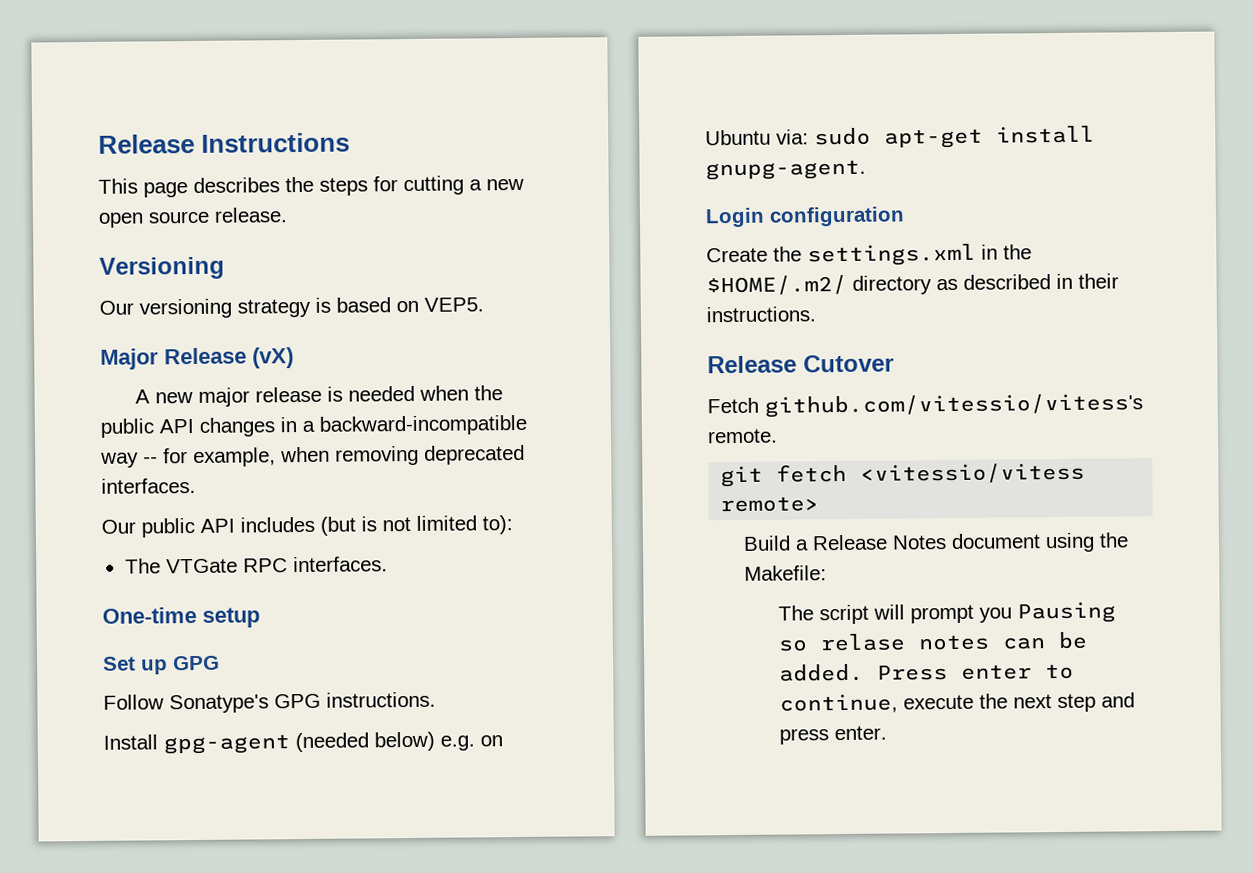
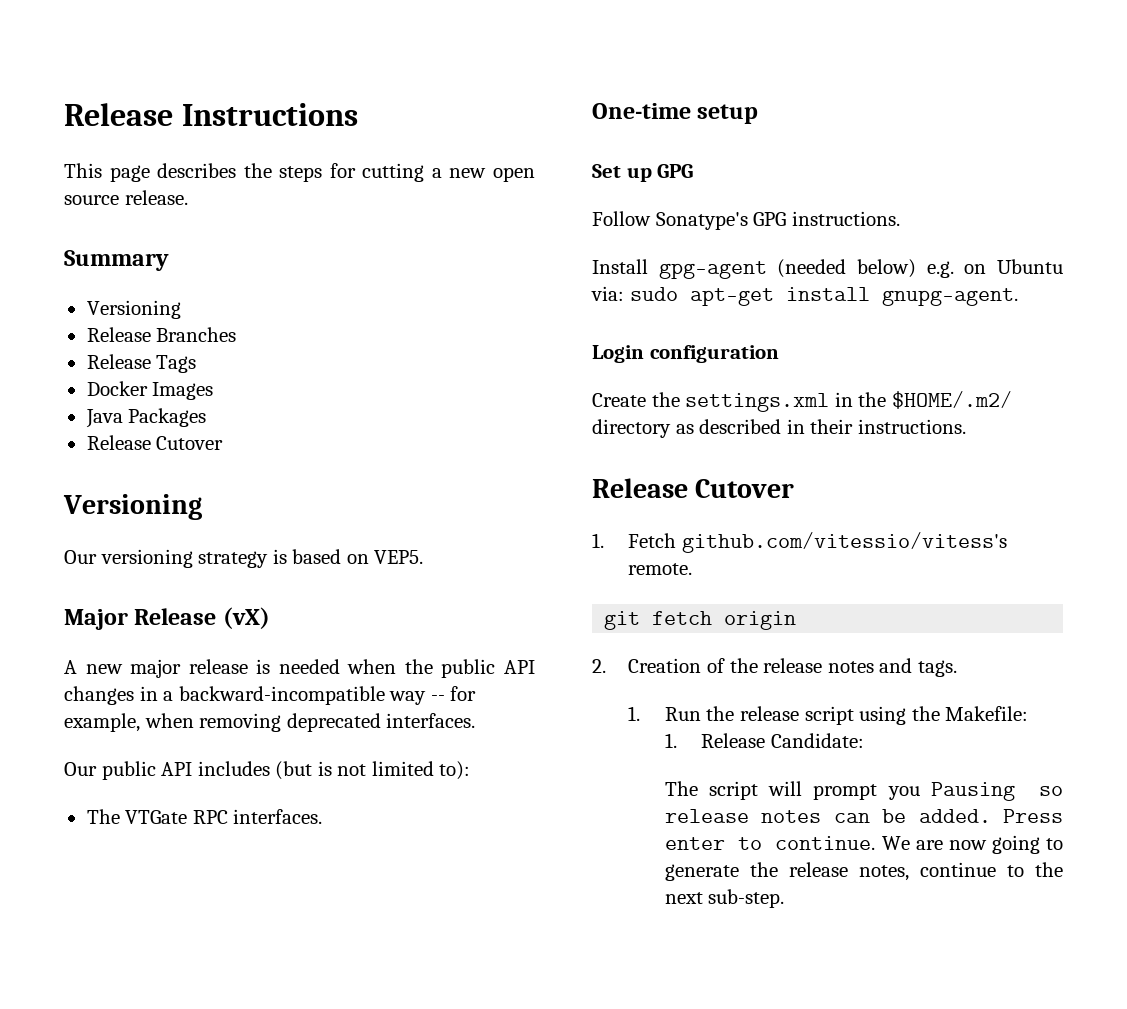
(288, 215) none -> [64,250,169,271] [86,300,181,319] [86,327,237,342] [86,354,197,373] [86,381,214,400] [85,408,207,428] [86,435,224,450] // Summary // Versioning // Release Branches // Release Tags // Docker Images // Java Packages // Release Cutover
(894, 363) none -> [592,533,604,548] 1.
[860,462,1086,484] [720,496,820,513] [742,533,1041,551] <vitessio/vitess remote> // Build a Release Notes document -> [724,611,797,630] [592,658,957,677] [628,706,854,725] origin // 2. Creation of the release notes and tags. // 1. Run the release script
(827, 573) none -> [664,733,864,748] // 1. Release Candidate:
[820,633,906,652] relase -> [664,809,749,823] release
[779,692,1136,714] [779,725,888,745] continue, execute the next step and press enter. -> [775,835,1063,854] [664,862,1063,881] [664,889,785,908] continue. We are now going to generate the release notes, continue to the next sub-step.

